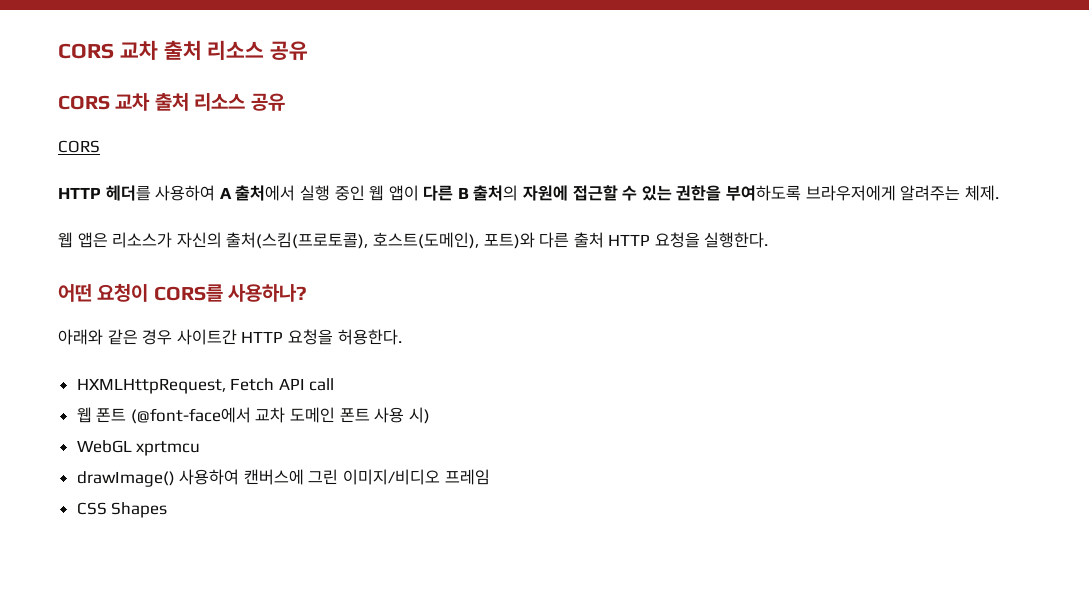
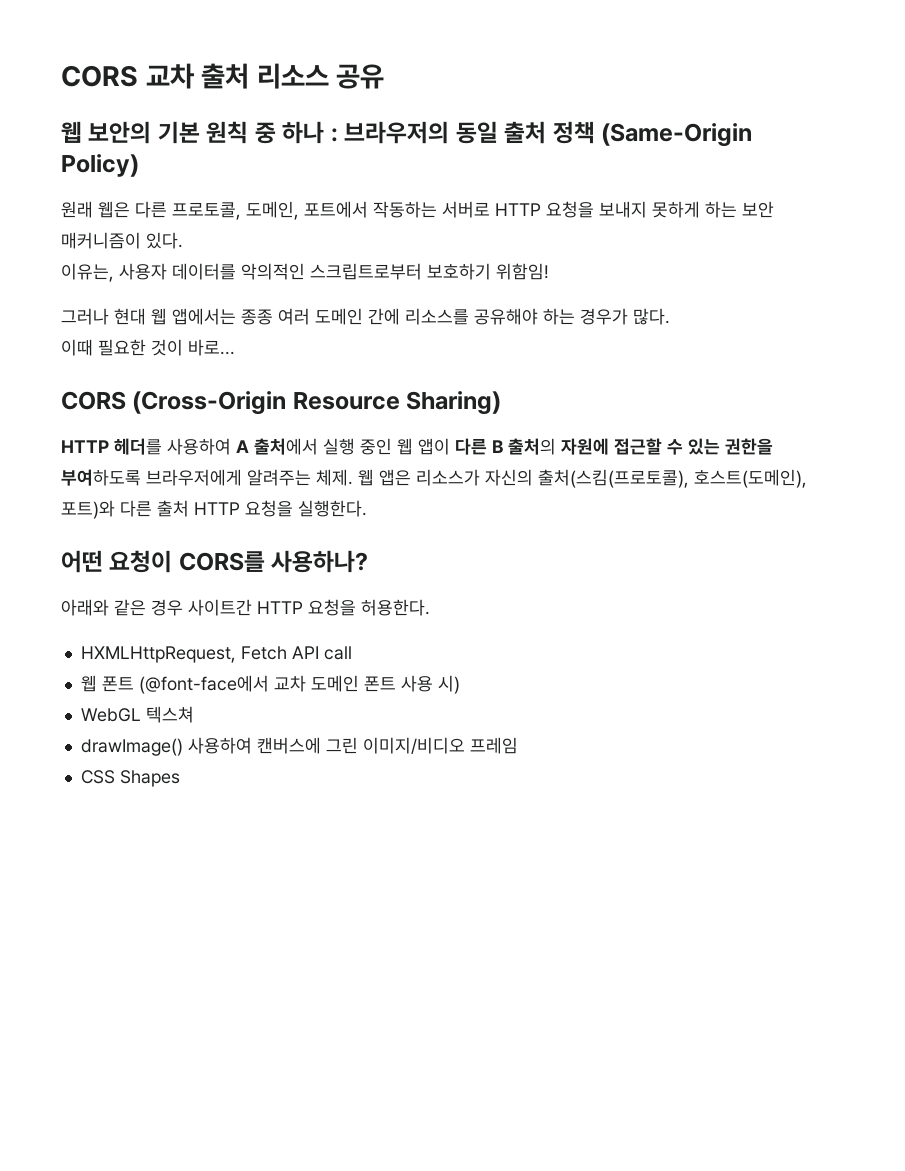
[58,40,309,60] [58,93,285,111] [58,140,100,153] CORS 교차 출처 리소스 공유 // CORS 교차 출처 리소스 공유 // CORS -> [61,63,385,89] [61,121,753,147] [61,154,139,177] [61,201,774,220] [61,232,183,249] [61,263,549,282] [61,308,670,325] [61,339,235,356] [61,391,502,415] CORS 교차 출처 리소스 공유 // 웹 보안의 기본 원칙 중 하나 : 브라우저의 동일 출처 정책 (Same-Origin Policy) // 원래 웹은 다른 프로토콜, 도메인, 포트에서 작동하는 서버로 HTTP 요청을 보내지 못하게 하는 보안 매커니즘이 있다. // 이유는, 사용자 데이터를 악의적인 스크립트로부터 보호하기 위함임! // 그러나 현대 웹 앱에서는 종종 여러 도메인 간에 리소스를 공유해야 하는 경우가 많다. // 이때 필요한 것이 바로... // CORS (Cross-Origin Resource Sharing)
(999, 193) // -> (353, 477) none
[136,441,201,456] xprtmcu -> [145,706,194,723] 텍스쳐

